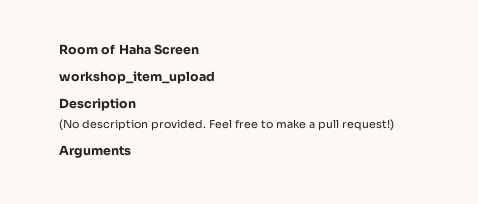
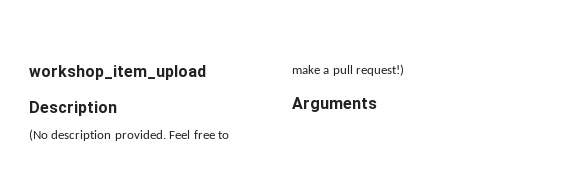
[59,44,200,55] Room of Haha Screen // -> (29, 72) none

